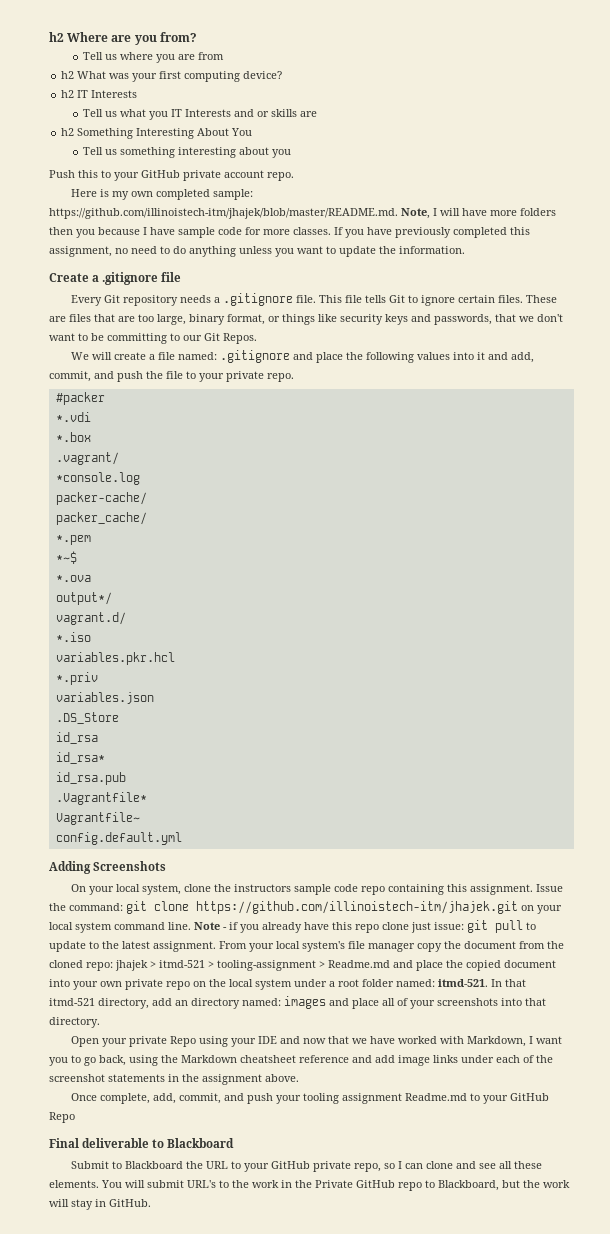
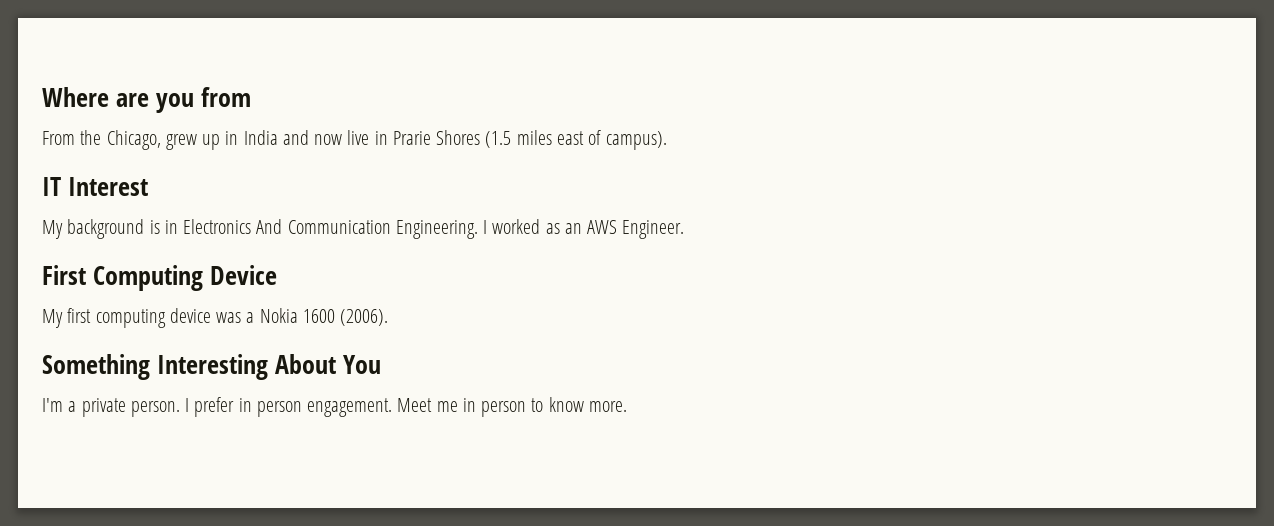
[49,32,64,42] h2 -> (42, 97) none
[159,32,197,42] [82,52,224,63] [61,71,283,82] [61,90,138,98] [82,109,317,120] [61,128,253,139] [82,147,291,158] [49,170,294,181] [70,189,253,200] [49,208,556,219] [49,227,530,238] [49,246,465,257] [49,272,182,285] [70,293,557,306] [49,314,563,325] [49,333,257,344] [70,350,534,363] [49,371,294,382] [55,392,105,405] [55,412,91,422] [55,432,91,442] [55,452,119,465] [55,472,140,485] [55,492,147,505] [55,512,147,525] [55,535,91,545] [55,551,77,564] [55,575,91,582] [55,592,112,605] [55,612,126,625] [55,632,91,642] [55,652,175,665] [55,672,98,685] [55,692,154,704] [55,712,119,724] [55,732,98,744] [55,752,105,764] [55,772,126,785] [55,792,147,805] [55,812,140,825] [55,832,182,845] [49,861,167,874] [70,884,563,895] [49,901,562,914] [49,920,536,933] [49,941,564,952] [49,960,556,971] [49,979,526,990] [49,996,546,1009] [49,1017,100,1028] [70,1036,562,1047] [49,1055,553,1066] [49,1074,299,1085] [70,1093,549,1104] [49,1112,75,1123] [49,1138,235,1148] [70,1161,542,1172] [49,1180,570,1191] [49,1199,151,1210] from? // Tell us where you are from // h2 What was your first computing device? // h2 IT Interests // Tell us what you IT Interests and or skills are // h2 Something Interesting About You // Tell us something interesting about you // Push this to your GitHub private account repo. // Here is my own completed sample: https://github.com/illinoistech-itm/jhajek/blob/master/README.md. Note, I will have more folders then you because I have sample code for more classes. If you have previously completed this assignment, no need to do anything unless you want to update the information. // Create a .gitignore file // Every Git repository needs a .gitignore file. This file tells Git to ignore certain files. These are files that are too large, binary format, or things like security keys and passwords, that we don't want to be committing to our Git Repos. // We will create a file named: .gitignore and place the following values into it and add, commit, and push the file to your private repo. // #packer // *.vdi // *.box // .vagrant/ // *console.log // packer-cache/ // packer_cache/ // *.pem // *~$ // *.ova // output*/ // vagrant.d/ // *.iso // variables.pkr.hcl // *.priv // variables.json // .DS_Store // id_rsa // id_rsa* // id_rsa.pub // .Vagrantfile* // Vagrantfile~ // config.default.yml // Adding Screenshots // On your local system, clone the instructors sample code repo containing this assignment. Issue the command: git clone https://github.com/illinoistech-itm/jhajek.git on your local system command line. Note - if you already have this repo clone just issue: git pull to update to the latest assignment. From your local system's file manager copy the document from the cloned repo: jhajek > itmd-521 > tooling-assignment > Readme.md and place the copied document into your own private repo on the local system under a root folder named: itmd-521. In that itmd-521 directory, add an directory named: images and place all of your screenshots into that directory. // Open your private Repo using your IDE and now that we have worked with Markdown, I want you to go back, using the Markdown cheatsheet reference and add image links under each of the screenshot statements in the assignment above. // Once complete, add, commit, and push your tooling assignment Readme.md to your GitHub Repo // Final deliverable to Blackboard // Submit to Blackboard the URL to your GitHub private repo, so I can clone and see all these elements. You will submit URL's to the work in the Private GitHub repo to Blackboard, but the work will stay in GitHub. -> [201,87,252,107] [42,130,667,150] [42,177,149,196] [42,219,685,239] [42,265,278,291] [42,308,389,328] [42,354,382,380] [42,397,627,417] from // From the Chicago, grew up in India and now live in Prarie Shores (1.5 miles east of campus). // IT Interest // My background is in Electronics And Communication Engineering. I worked as an AWS Engineer. // First Computing Device // My first computing device was a Nokia 1600 (2006). // Something Interesting About You // I'm a private person. I prefer in person engagement. Meet me in person to know more.

